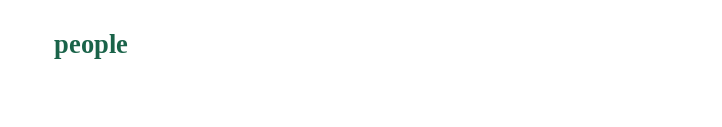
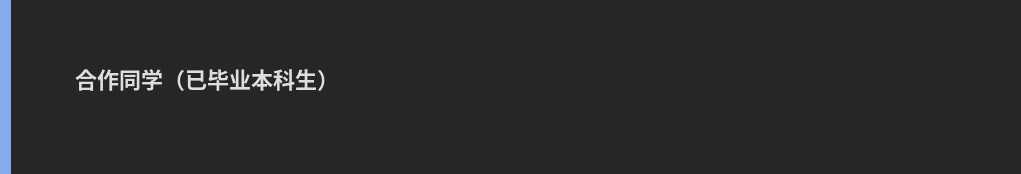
[54,34,128,59] people -> [75,69,339,91] 合作同学（已毕业本科生）

